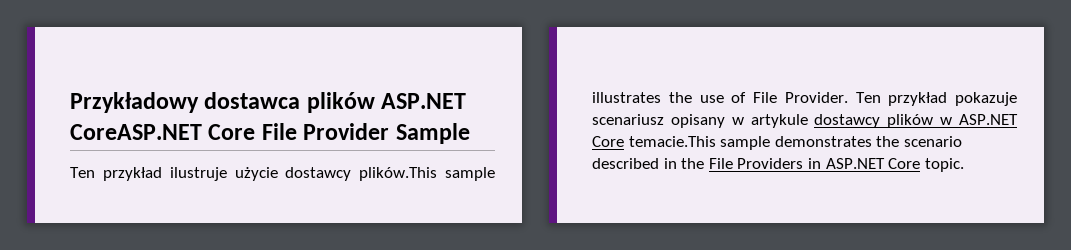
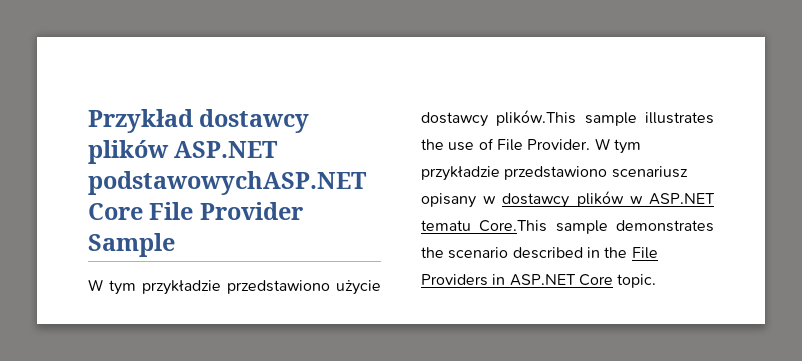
[70,92,301,113] Przykładowy dostawca -> [88,109,310,133] Przykład dostawcy
[70,124,202,140] CoreASP.NET -> [88,171,367,195] podstawowychASP.NET
[70,167,227,181] Ten przykład ilustruje -> [88,279,330,295] W tym przykładzie przedstawiono
[855,92,1017,106] Ten przykład pokazuje -> [594,138,641,154] [421,166,608,181] W tym przykładzie przedstawiono
[750,114,808,128] artykule -> (497, 200) none
[592,136,716,147] Core temacie.This -> [421,220,548,232] tematu Core.This

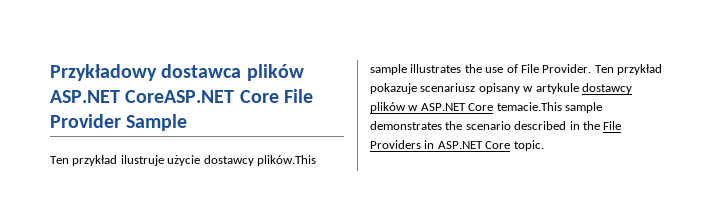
[88,109,310,133] Przykład dostawcy -> [50,64,242,81] Przykładowy dostawca
[88,171,367,195] podstawowychASP.NET -> [125,90,235,103] CoreASP.NET
[88,279,330,295] W tym przykładzie przedstawiono -> [50,155,164,166] Ten przykład ilustruje
[594,138,641,154] [421,166,608,181] W tym przykładzie przedstawiono -> [594,64,662,75] [370,83,417,94] Ten przykład pokazuje
(497, 200) none -> [535,83,579,94] artykule
[421,220,548,232] tematu Core.This -> [468,102,562,111] Core temacie.This

